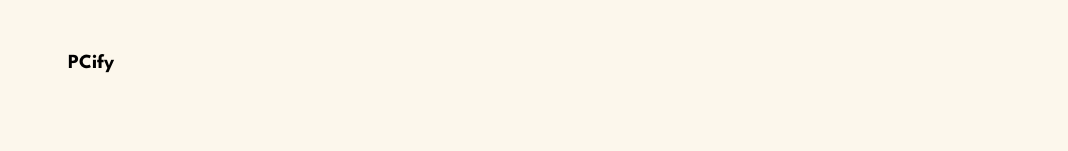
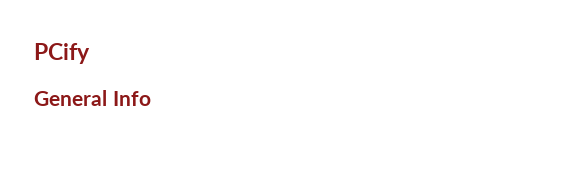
(115, 63) none -> [34,90,151,106] // General Info

